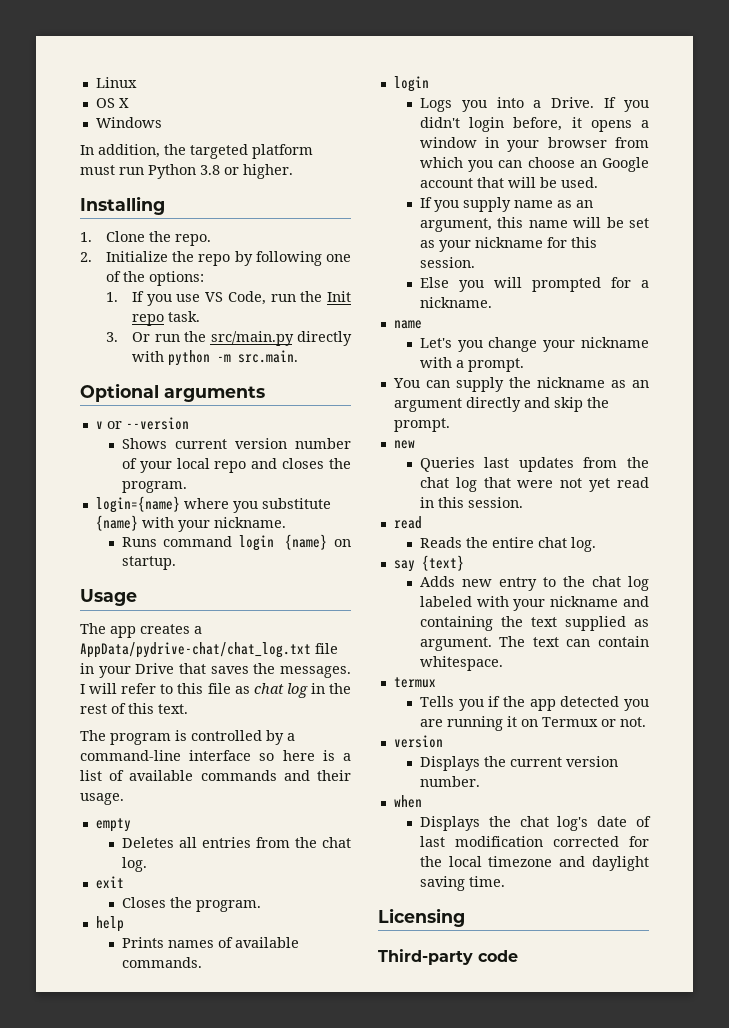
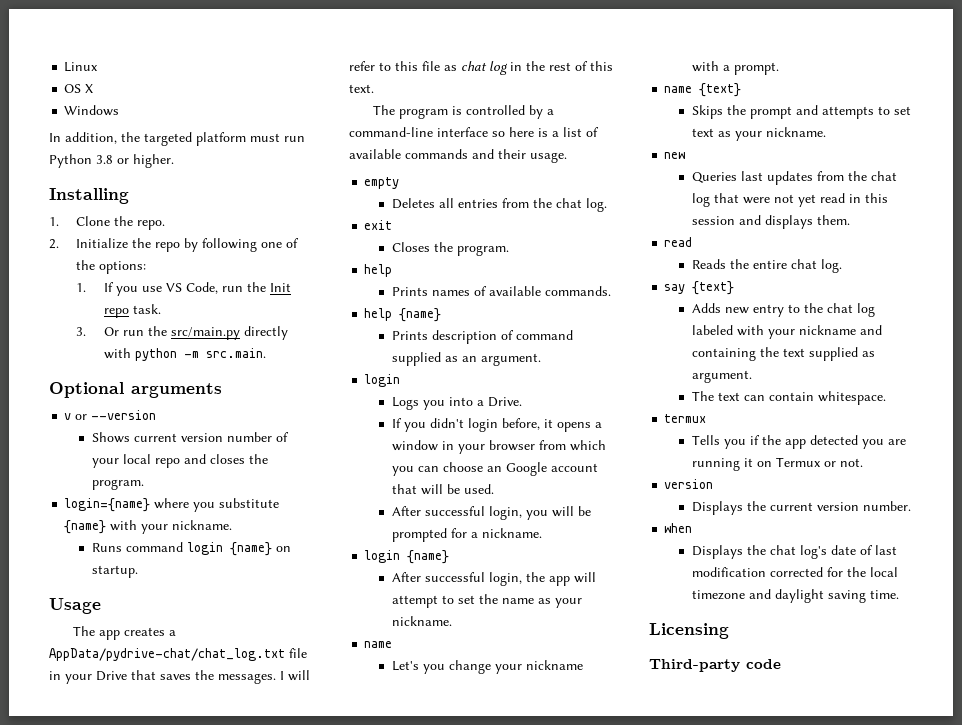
(202, 962) none -> [364,308,442,322] [391,330,573,344] [391,352,541,366] // help {name} // Prints description of command supplied as an argument.
(595, 102) none -> (522, 402) //
[419,197,593,212] [419,217,649,232] [419,237,597,252] [419,257,475,268] [419,277,649,292] If you supply name as an argument, this name will be set as your nickname for this session. // Else you will prompted for a -> [391,506,591,520] [391,528,542,542] [364,550,450,564] [391,572,596,586] [391,594,582,608] After successful login, you will be prompted for a nickname. // login {name} // After successful login, the app will attempt to set the name as your
[392,377,649,392] [393,397,609,412] [393,418,450,432] You can supply the nickname as an argument directly and skip the prompt. -> [664,83,742,97] [691,105,911,119] [691,127,826,141] name {text} // Skips the prompt and attempts to set text as your nickname.
[467,497,523,508] session. -> [691,215,850,229] session and displays them.
(492, 644) none -> (752, 376) //

